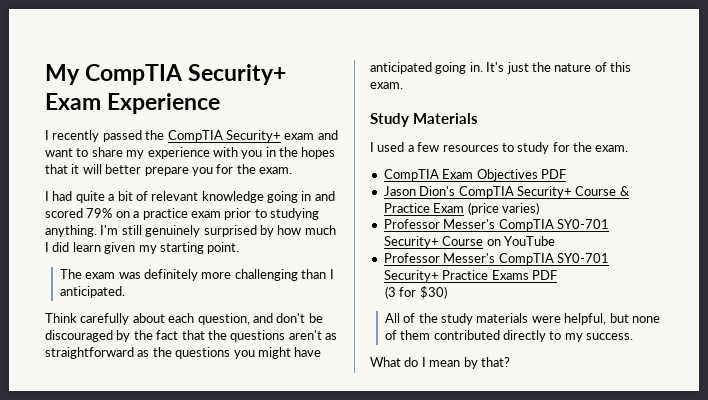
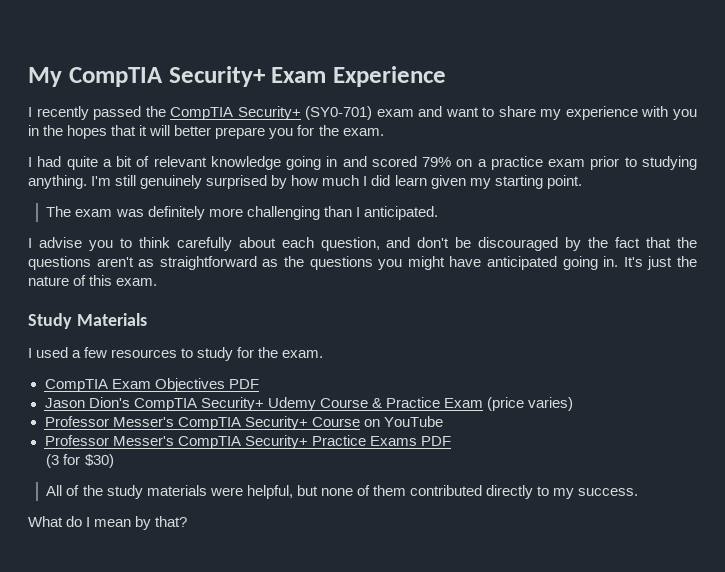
(281, 136) none -> [305,106,373,120] (SY0-701)
[45,313,77,323] Think -> [28,237,170,251] I advise you to think
(572, 192) none -> [267,397,316,411] Udemy
[556,219,609,229] SY0-701 -> (241, 423) none
[556,253,609,263] SY0-701 -> (241, 442) none

